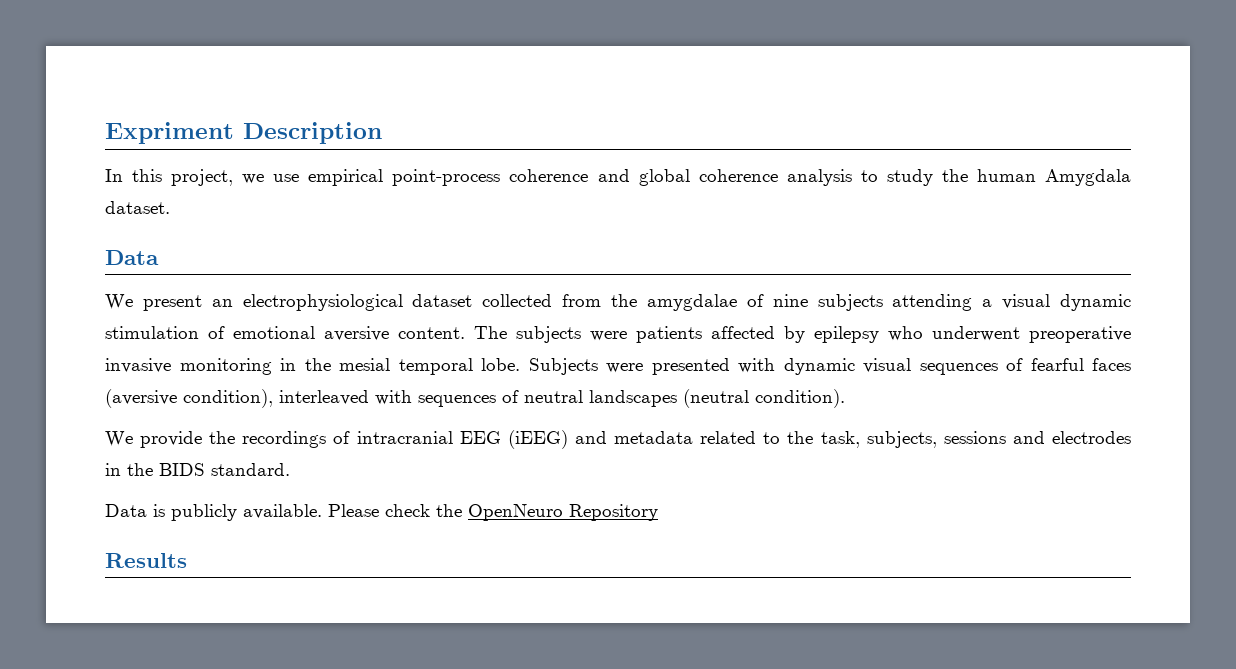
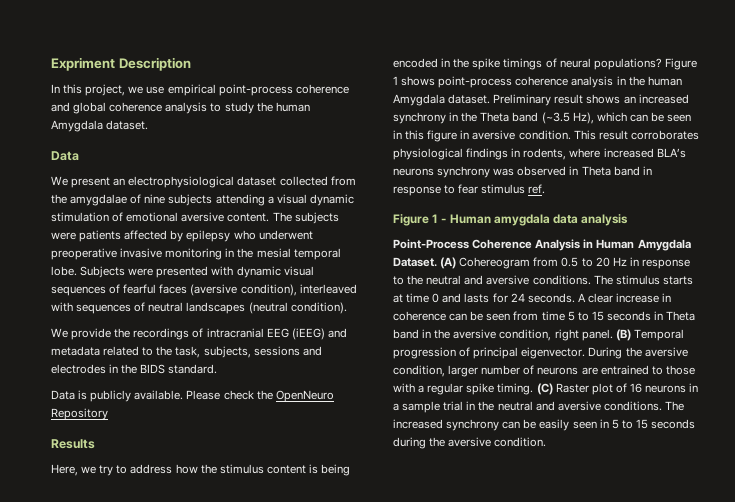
(187, 560) none -> [51,464,351,476] [393,58,697,70] [393,76,682,88] [393,94,689,106] [393,112,692,124] [393,130,699,142] [393,148,686,160] [393,166,652,178] [393,184,546,196] [393,214,629,226] [393,239,691,251] [393,257,690,269] [393,275,693,285] [393,293,672,303] [393,311,696,321] [393,329,684,341] [393,347,688,359] [393,365,695,377] [393,383,699,395] [393,401,684,413] [393,419,696,431] [393,437,547,449] // Here, we try to address how the stimulus content is being encoded in the spike timings of neural populations? Figure 1 shows point-process coherence analysis in the human Amygdala dataset. Preliminary result shows an increased synchrony in the Theta band (~3.5 Hz), which can be seen in this figure in aversive condition. This result corroborates physiological findings in rodents, where increased BLA’s neurons synchrony was observed in Theta band in response to fear stimulus ref. // Figure 1 - Human amygdala data analysis // Point-Process Coherence Analysis in Human Amygdala Dataset. (A) Cohereogram from 0.5 to 20 Hz in response to the neutral and aversive conditions. The stimulus starts at time 0 and lasts for 24 seconds. A clear increase in coherence can be seen from time 5 to 15 seconds in Theta band in the aversive condition, right panel. (B) Temporal progression of principal eigenvector. During the aversive condition, larger number of neurons are entrained to those with a regular spike timing. (C) Raster plot of 16 neurons in a sample trial in the neutral and aversive conditions. The increased synchrony can be easily seen in 5 to 15 seconds during the aversive condition.

